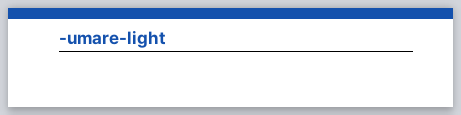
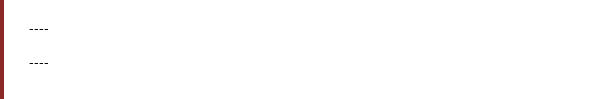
[59,30,166,48] -umare-light -> [29,29,49,33] [29,63,49,67] ---- // ----

